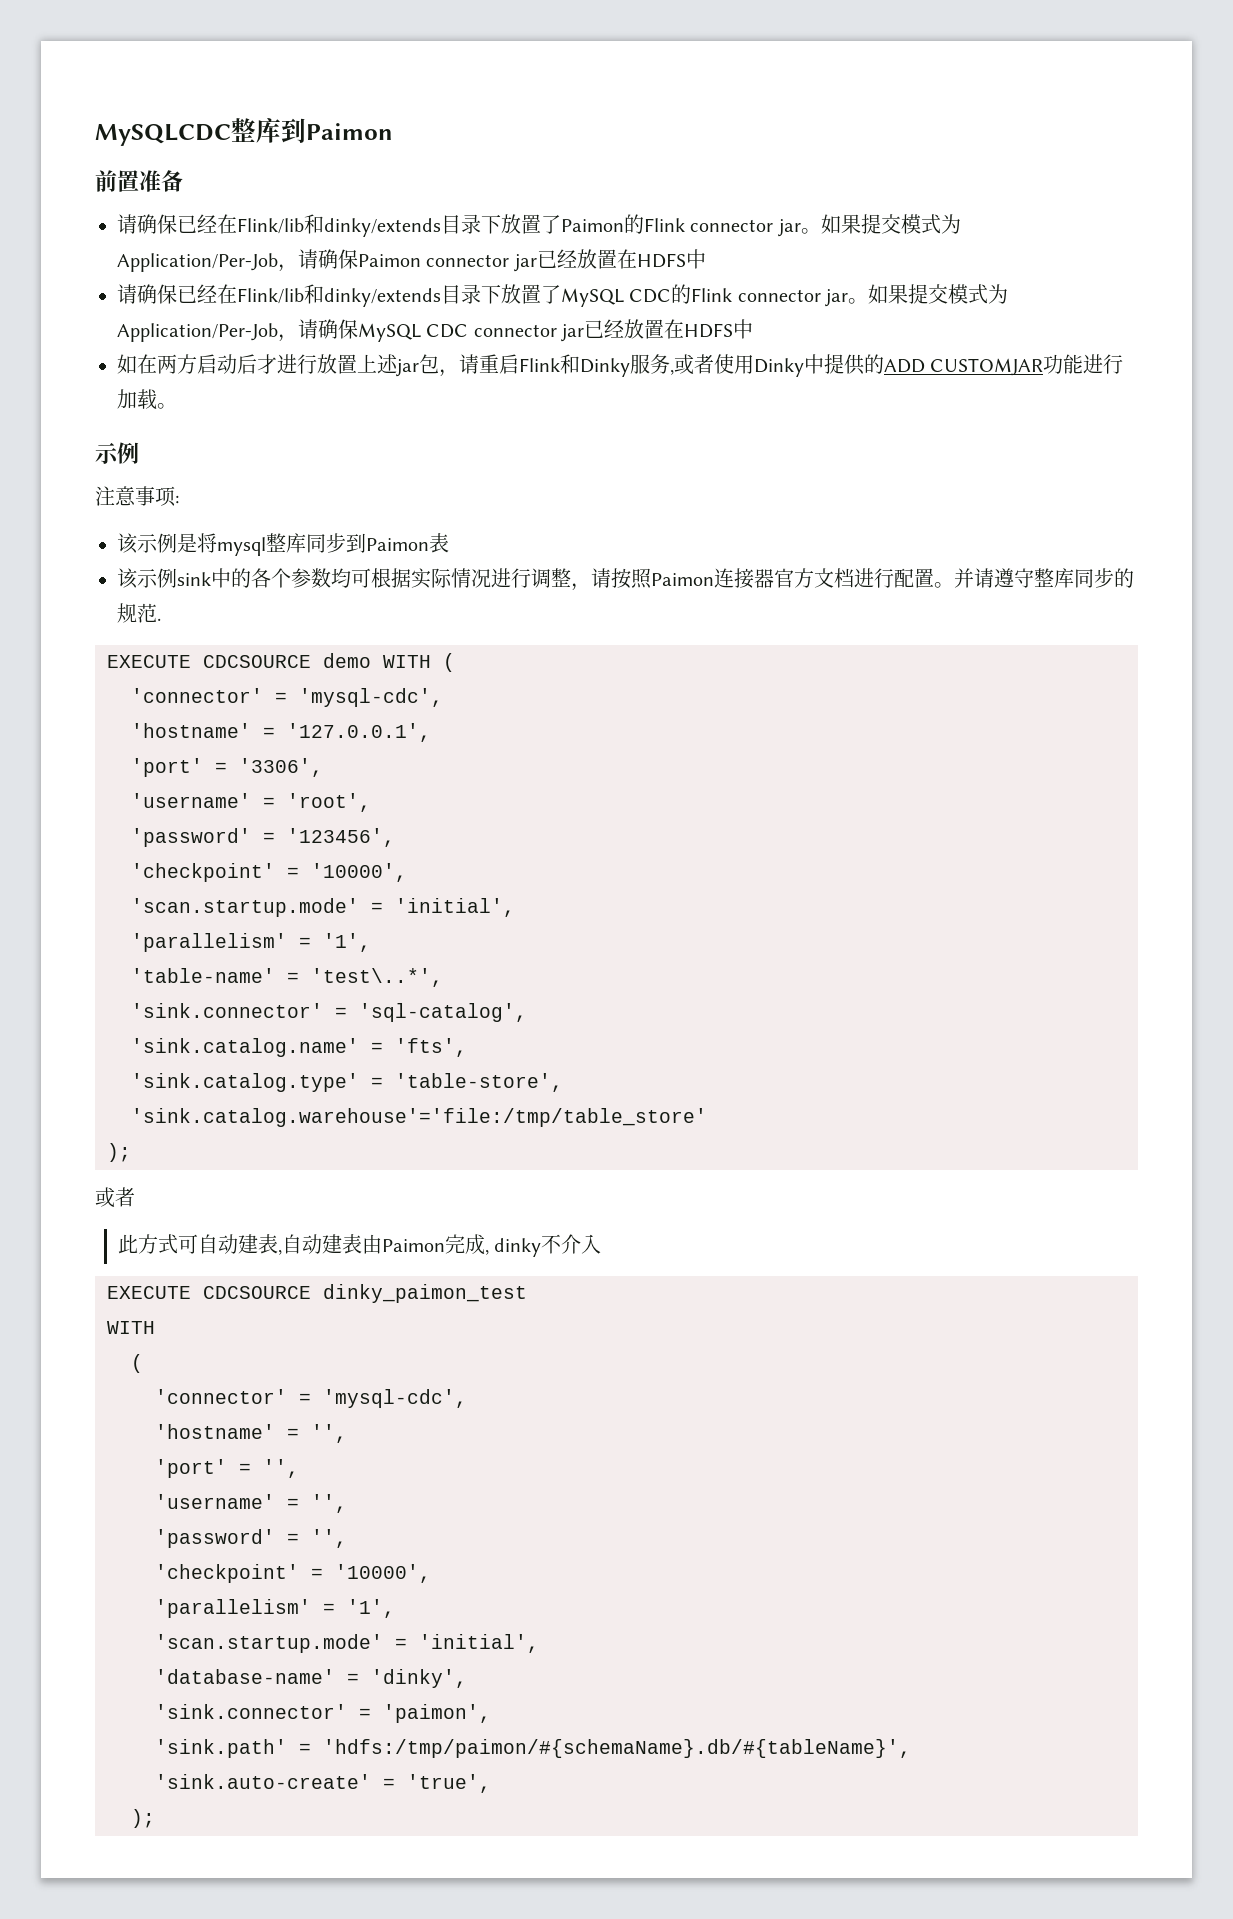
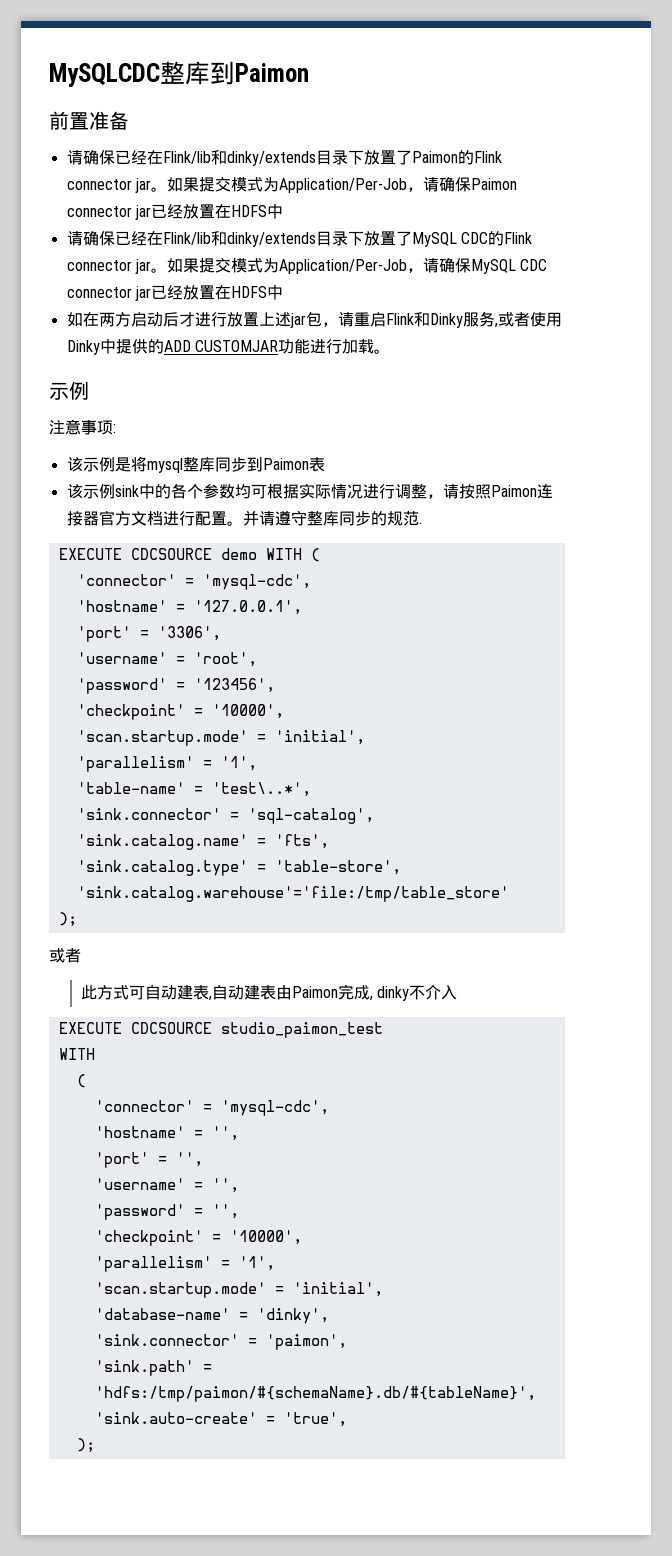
[323,1284,527,1303] dinky_paimon_test -> [220,1022,383,1038] studio_paimon_test

